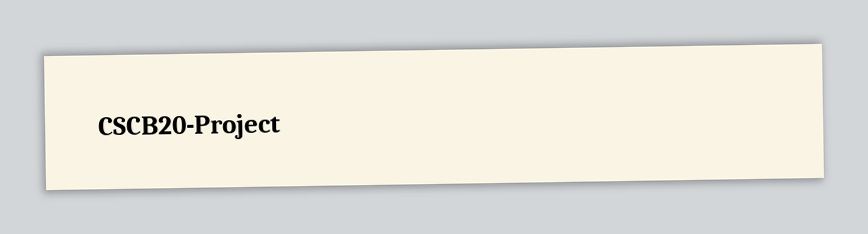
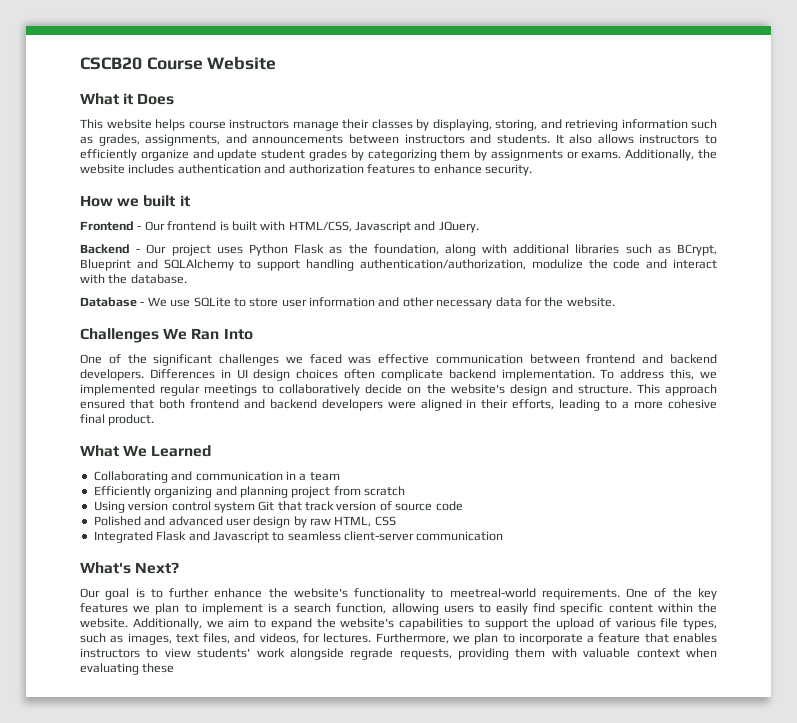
[97,113,281,142] CSCB20-Project -> [80,56,277,70] [80,93,175,105] [80,119,717,131] [80,134,718,146] [80,149,717,161] [80,164,532,176] [80,195,190,207] [80,221,479,233] [80,244,717,256] [80,259,718,271] [80,274,187,284] [80,297,615,309] [80,328,253,343] [80,354,717,366] [80,369,717,381] [80,384,718,396] [80,399,717,411] [80,414,155,426] [80,445,212,457] [93,471,340,483] [93,486,405,498] [93,501,463,513] [93,516,396,528] [93,531,504,543] [80,562,180,574] [80,588,717,600] [80,603,717,615] [80,618,717,630] [80,633,717,645] [80,648,717,660] [80,663,175,675] CSCB20 Course Website // What it Does // This website helps course instructors manage their classes by displaying, storing, and retrieving information such as grades, assignments, and announcements between instructors and students. It also allows instructors to efficiently organize and update student grades by categorizing them by assignments or exams. Additionally, the website includes authentication and authorization features to enhance security. // How we built it // Frontend - Our frontend is built with HTML/CSS, Javascript and JQuery. // Backend - Our project uses Python Flask as the foundation, along with additional libraries such as BCrypt, Blueprint and SQLAlchemy to support handling authentication/authorization, modulize the code and interact with the database. // Database - We use SQLite to store user information and other necessary data for the website. // Challenges We Ran Into // One of the significant challenges we faced was effective communication between frontend and backend developers. Differences in UI design choices often complicate backend implementation. To address this, we implemented regular meetings to collaboratively decide on the website's design and structure. This approach ensured that both frontend and backend developers were aligned in their efforts, leading to a more cohesive final product. // What We Learned // Collaborating and communication in a team // Efficiently organizing and planning project from scratch // Using version control system Git that track version of source code // Polished and advanced user design by raw HTML, CSS // Integrated Flask and Javascript to seamless client-server communication // What's Next? // Our goal is to further enhance the website's functionality to meetreal-world requirements. One of the key features we plan to implement is a search function, allowing users to easily find specific content within the website. Additionally, we aim to expand the website's capabilities to support the upload of various file types, such as images, text files, and videos, for lectures. Furthermore, we plan to incorporate a feature that enables instructors to view students' work alongside regrade requests, providing them with valuable context when evaluating these

